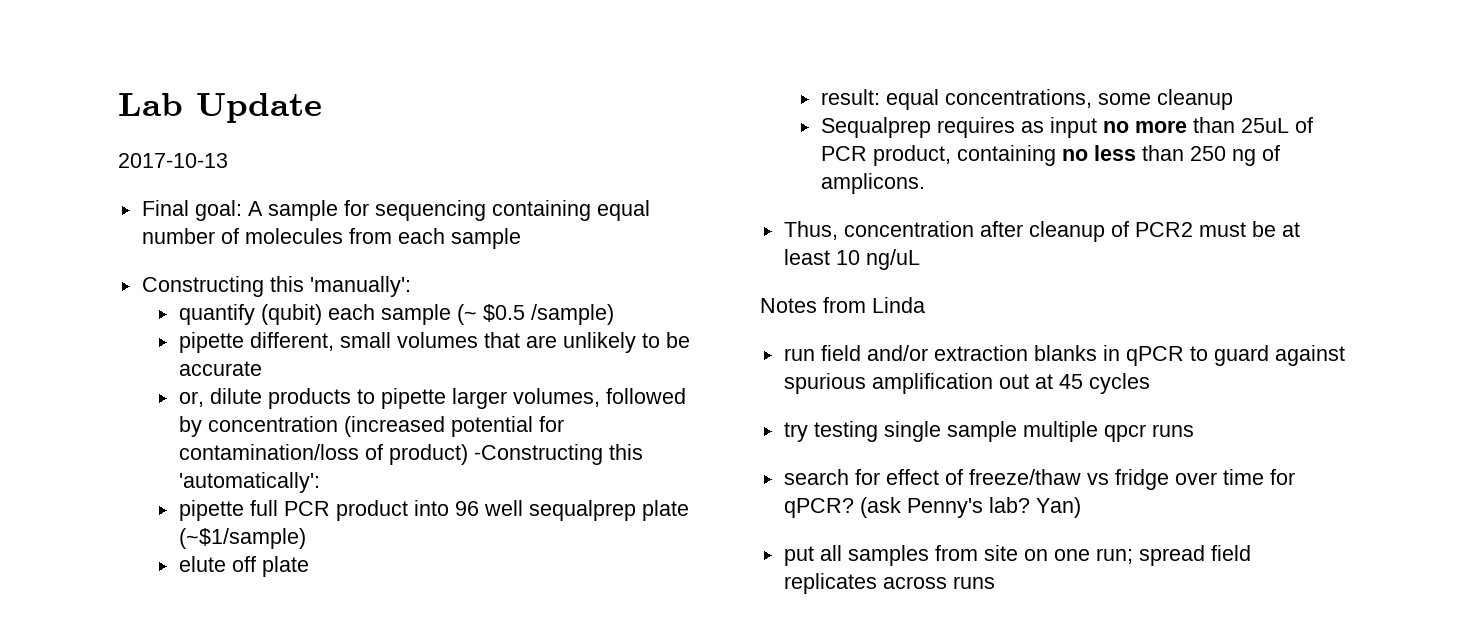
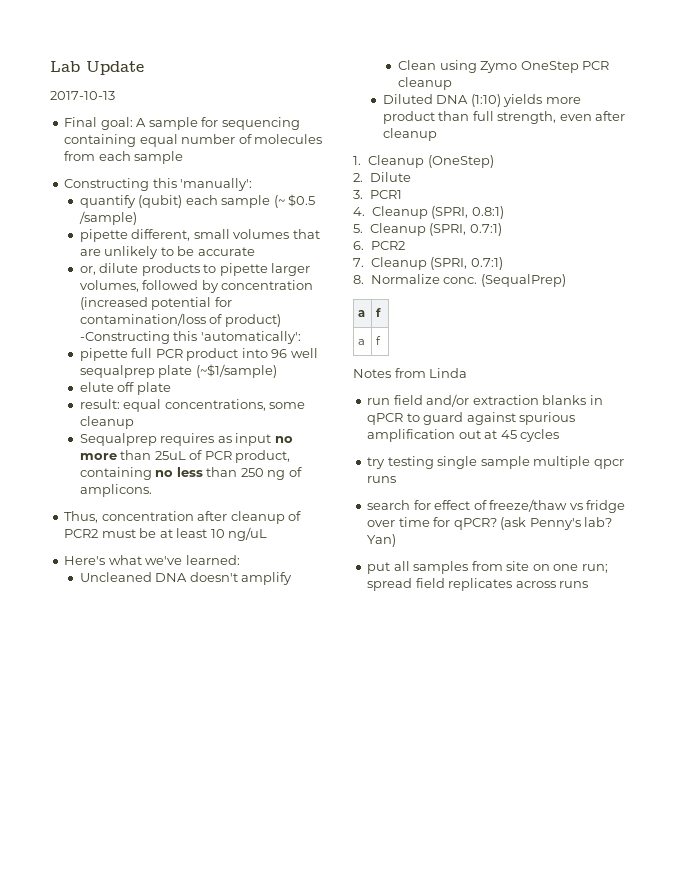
(920, 259) none -> [64,555,240,565] [79,572,293,585] [398,60,610,73] [398,77,453,90] [382,94,581,107] [382,111,626,124] [382,128,437,141] [353,155,494,168] [353,172,411,182] [353,190,402,199] [353,206,504,219] [353,223,502,236] [353,241,405,250] [353,257,503,270] [353,274,566,287] [358,310,366,317] [376,308,382,317] [358,339,366,345] [376,336,382,345] // Here's what we've learned: // Uncleaned DNA doesn't amplify // Clean using Zymo OneStep PCR cleanup // Diluted DNA (1:10) yields more product than full strength, even after cleanup // 1. Cleanup (OneStep) // 2. Dilute // 3. PCR1 // 4. Cleanup (SPRI, 0.8:1) // 5. Cleanup (SPRI, 0.7:1) // 6. PCR2 // 7. Cleanup (SPRI, 0.7:1) // 8. Normalize conc. (SequalPrep) // a | f // a | f

